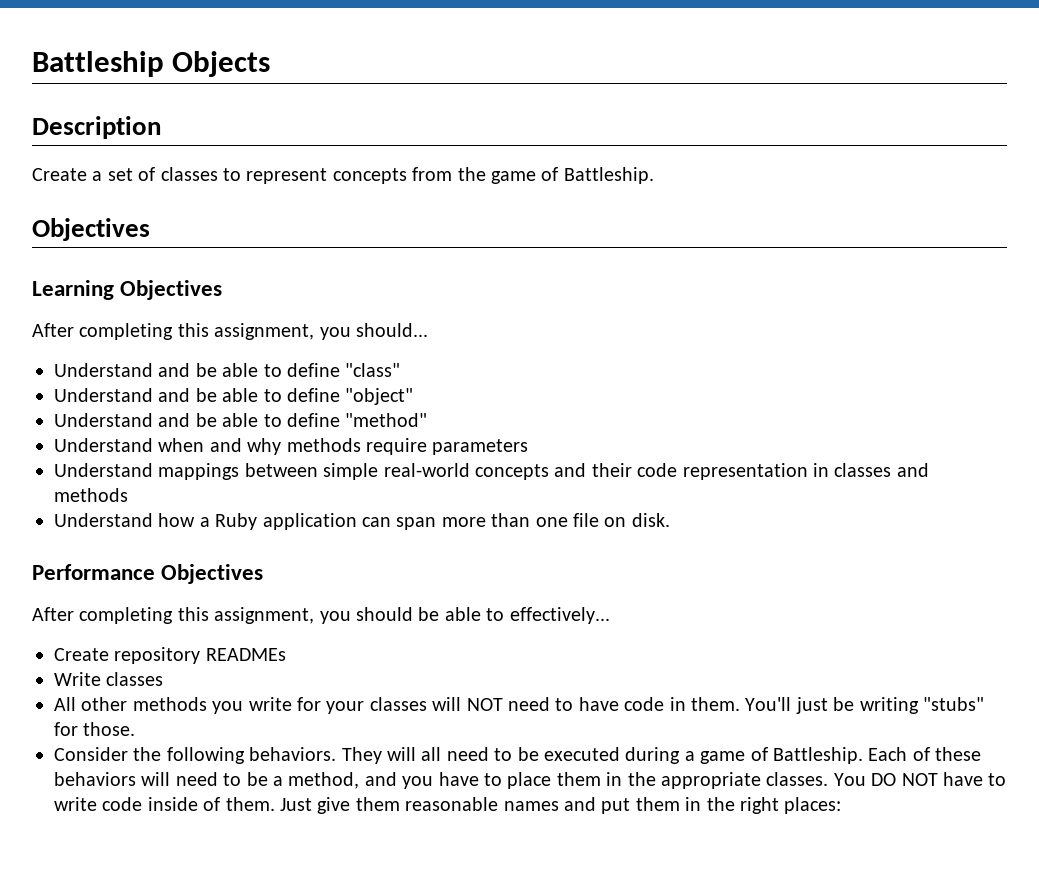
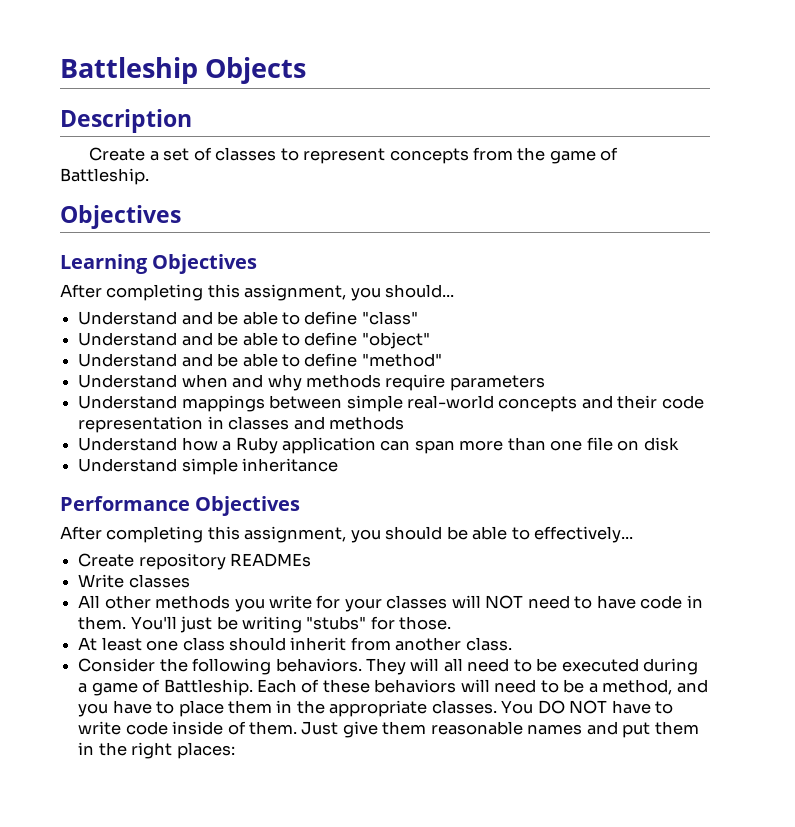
[631,513,670,527] disk. -> [643,437,679,451] [78,458,339,475] disk // Understand simple inheritance
(136, 729) none -> [78,637,512,651] // At least one class should inherit from another class.

